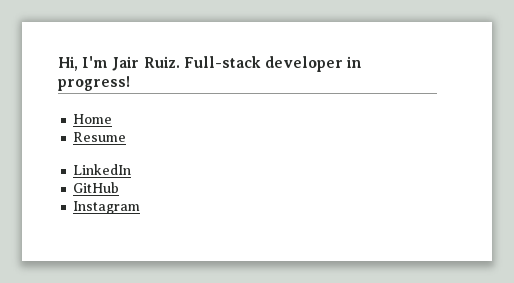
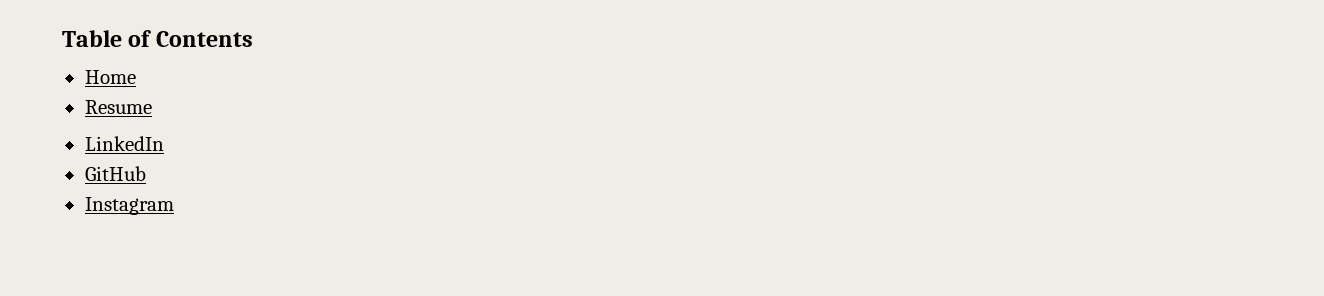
[58,56,362,72] [58,76,130,91] Hi, I'm Jair Ruiz. Full-stack developer in progress! -> [62,30,253,47] Table of Contents

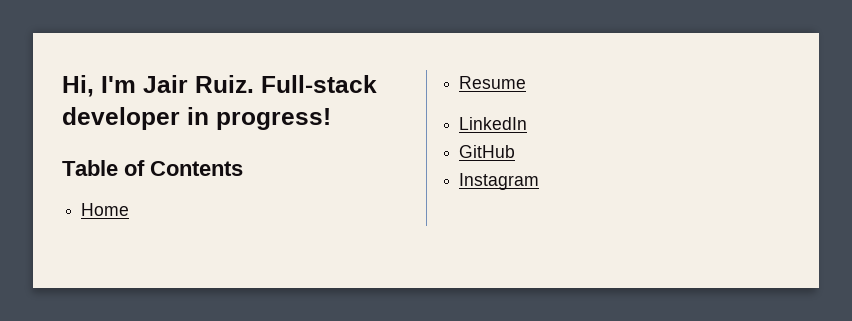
(62, 38) none -> [62,75,377,97] [62,107,331,130] Hi, I'm Jair Ruiz. Full-stack developer in progress! //

